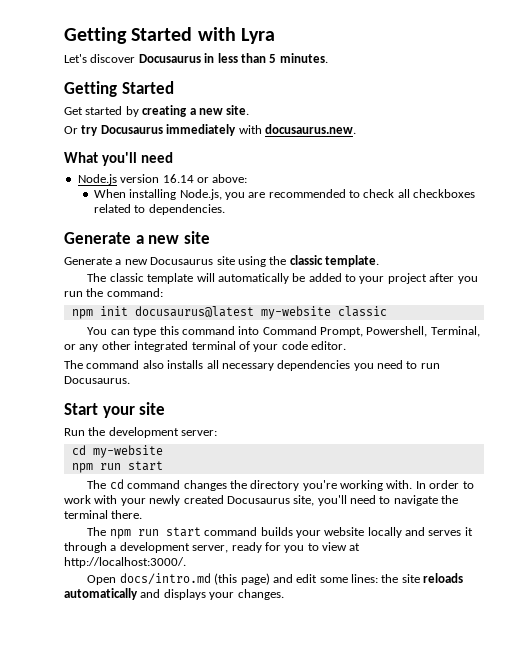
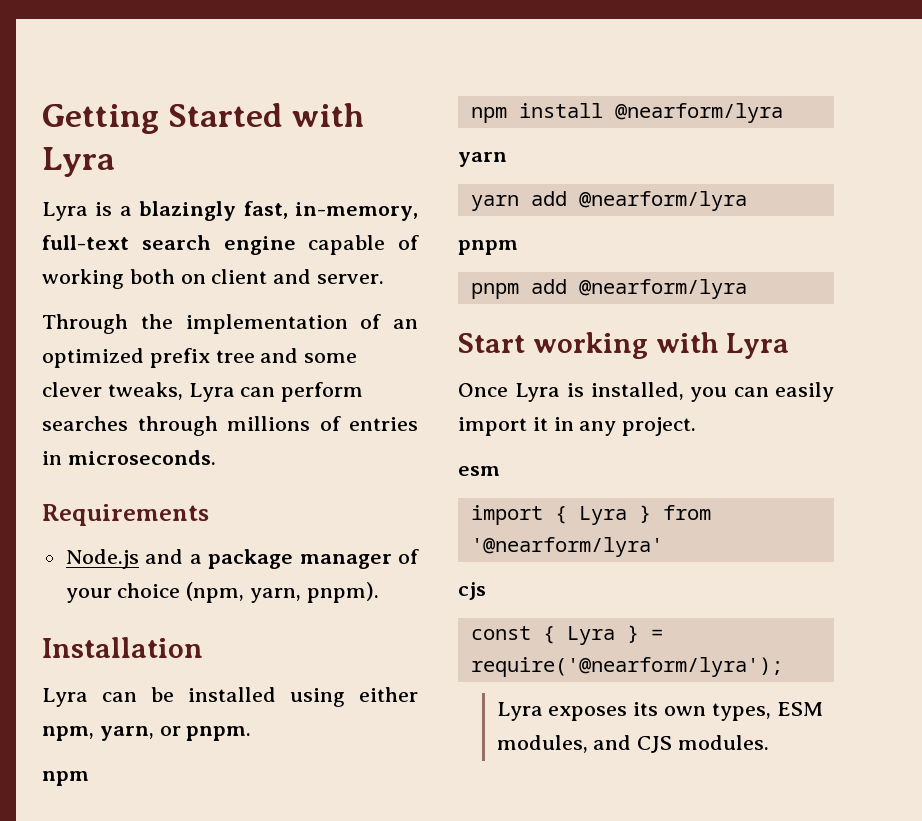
[64,53,328,63] [64,81,174,97] [64,105,250,117] [64,124,356,136] [64,152,173,166] [77,174,248,185] [93,189,476,200] [93,204,225,215] [64,231,210,244] [64,255,379,267] [87,273,478,284] [64,288,163,297] [71,306,387,319] [87,326,480,337] [64,341,346,352] [64,360,440,371] [64,376,130,384] [64,402,166,418] [64,427,218,438] [71,445,163,458] [71,461,163,473] [87,479,474,491] [64,495,459,506] [64,510,143,519] [87,527,473,539] [64,542,361,553] [64,557,186,568] [87,573,464,585] [64,588,284,600] Let's discover Docusaurus in less than 5 minutes. // Getting Started // Get started by creating a new site. // Or try Docusaurus immediately with docusaurus.new. // What you'll need // Node.js version 16.14 or above: // When installing Node.js, you are recommended to check all checkboxes related to dependencies. // Generate a new site // Generate a new Docusaurus site using the classic template. // The classic template will automatically be added to your project after you run the command: // npm init docusaurus@latest my-website classic // You can type this command into Command Prompt, Powershell, Terminal, or any other integrated terminal of your code editor. // The command also installs all necessary dependencies you need to run Docusaurus. // Start your site // Run the development server: // cd my-website // npm run start // The cd command changes the directory you're working with. In order to work with your newly created Docusaurus site, you'll need to navigate the terminal there. // The npm run start command builds your website locally and serves it through a development server, ready for you to view at http://localhost:3000/. // Open docs/intro.md (this page) and edit some lines: the site reloads automatically and displays your changes. -> [42,201,418,221] [42,235,419,255] [42,269,385,289] [42,314,418,334] [42,348,358,368] [42,382,364,402] [42,416,418,436] [42,450,216,465] [42,504,209,526] [65,549,419,569] [65,582,379,603] [42,637,203,658] [42,687,418,707] [42,726,252,741] [42,771,89,786] [470,103,783,123] [458,152,507,167] [470,191,747,211] [458,240,518,255] [470,279,747,299] [458,332,790,359] [458,382,834,402] [458,417,697,436] [458,466,500,476] [470,505,711,525] [470,537,663,557] [458,582,486,600] [470,625,663,645] [470,657,783,677] [496,702,823,721] [496,735,770,753] Lyra is a blazingly fast, in-memory, full-text search engine capable of working both on client and server. // Through the implementation of an optimized prefix tree and some clever tweaks, Lyra can perform searches through millions of entries in microseconds. // Requirements // Node.js and a package manager of your choice (npm, yarn, pnpm). // Installation // Lyra can be installed using either npm, yarn, or pnpm. // npm // npm install @nearform/lyra // yarn // yarn add @nearform/lyra // pnpm // pnpm add @nearform/lyra // Start working with Lyra // Once Lyra is installed, you can easily import it in any project. // esm // import { Lyra } from '@nearform/lyra' // cjs // const { Lyra } = require('@nearform/lyra'); // Lyra exposes its own types, ESM modules, and CJS modules.

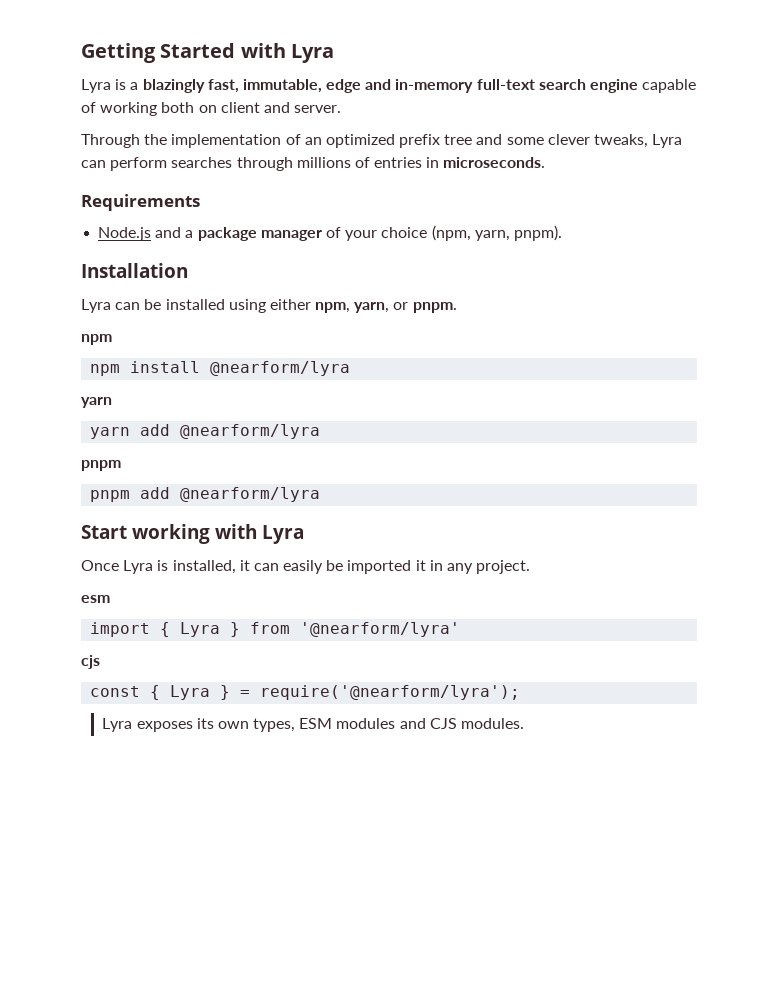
[294,202,418,221] in-memory, -> [242,79,474,93] immutable, edge and in-memory
[689,387,727,402] you -> [239,560,250,571] it
[458,417,527,436] import -> [326,560,412,574] be imported
[496,735,588,753] modules, -> [336,718,396,729] modules

